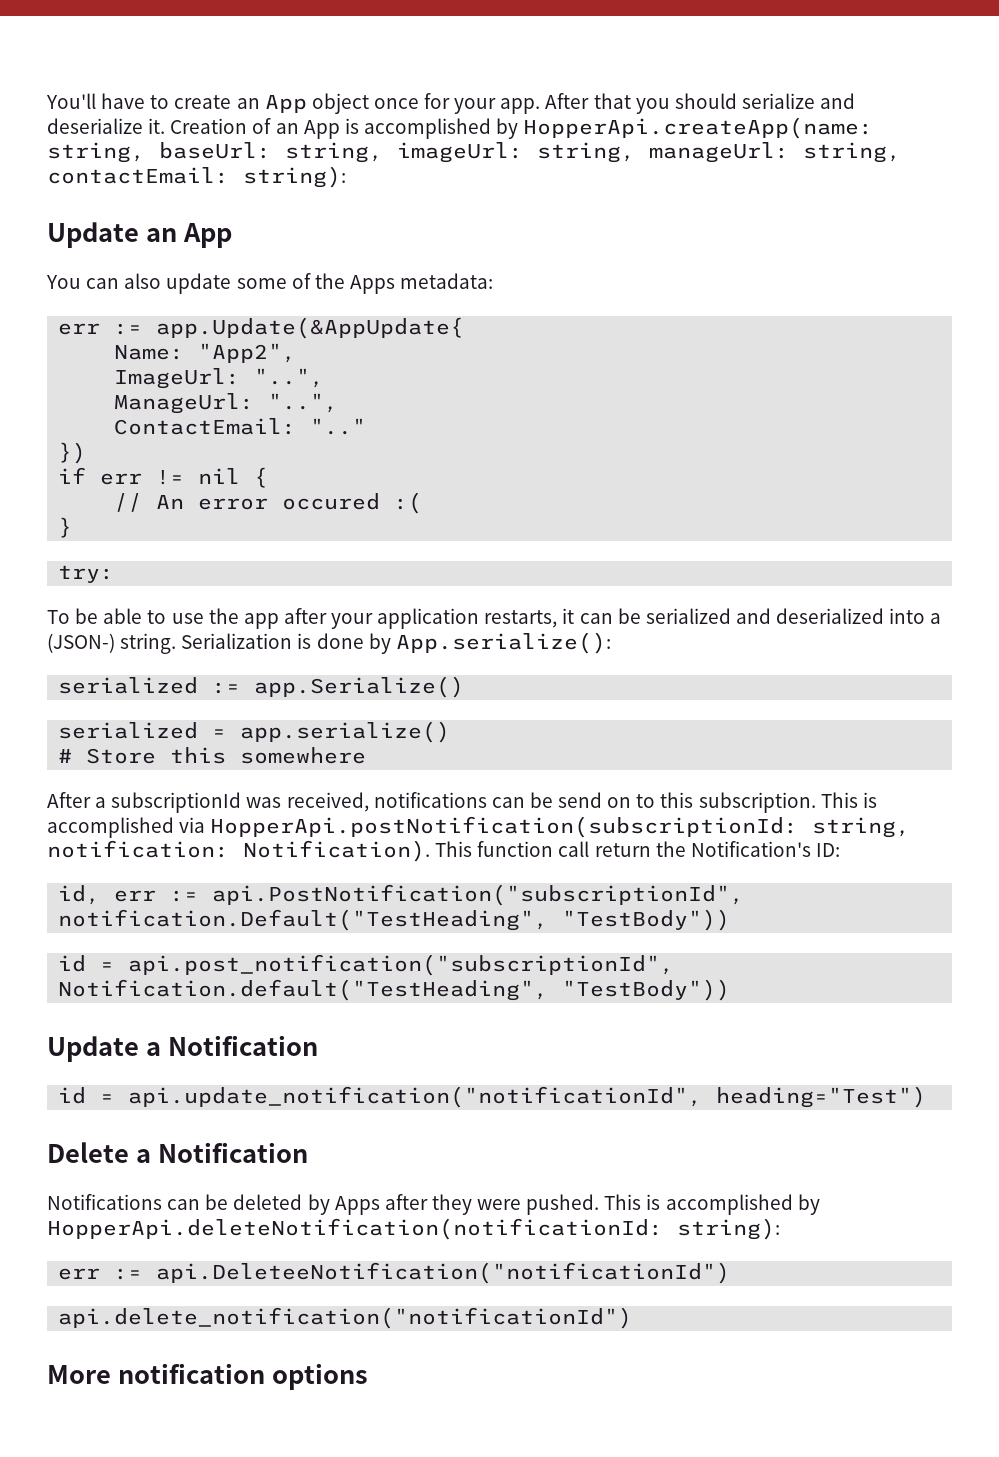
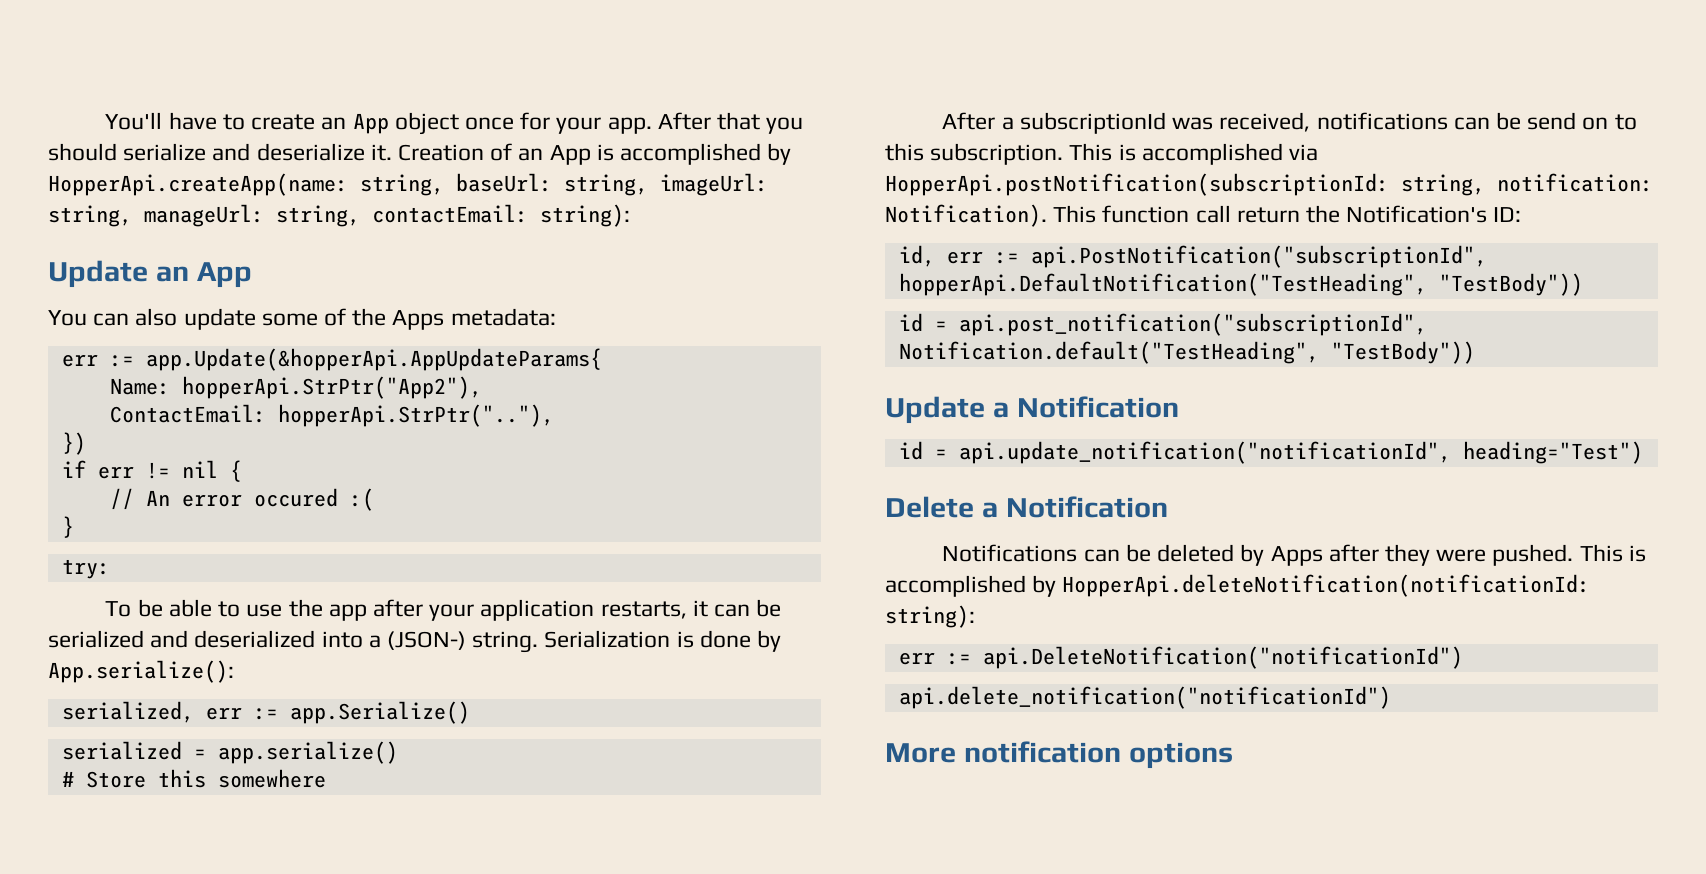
[156,317,465,339] app.Update(&AppUpdate{ -> [145,348,602,371] app.Update(&hopperApi.AppUpdateParams{
[198,343,297,363] [114,368,325,389] [114,393,339,414] "App2", // ImageUrl: "..", // ManageUrl: "..", -> [181,376,482,399] hopperApi.StrPtr("App2"),
[310,418,367,435] ".." -> [277,404,554,427] hopperApi.StrPtr(".."),
[58,677,199,694] serialized -> [61,701,242,723] serialized, err
[58,909,549,931] notification.Default("TestHeading", -> [898,273,1427,296] hopperApi.DefaultNotification("TestHeading",
[156,1262,731,1284] api.DeleteeNotification("notificationId") -> [982,646,1463,669] api.DeleteNotification("notificationId")

